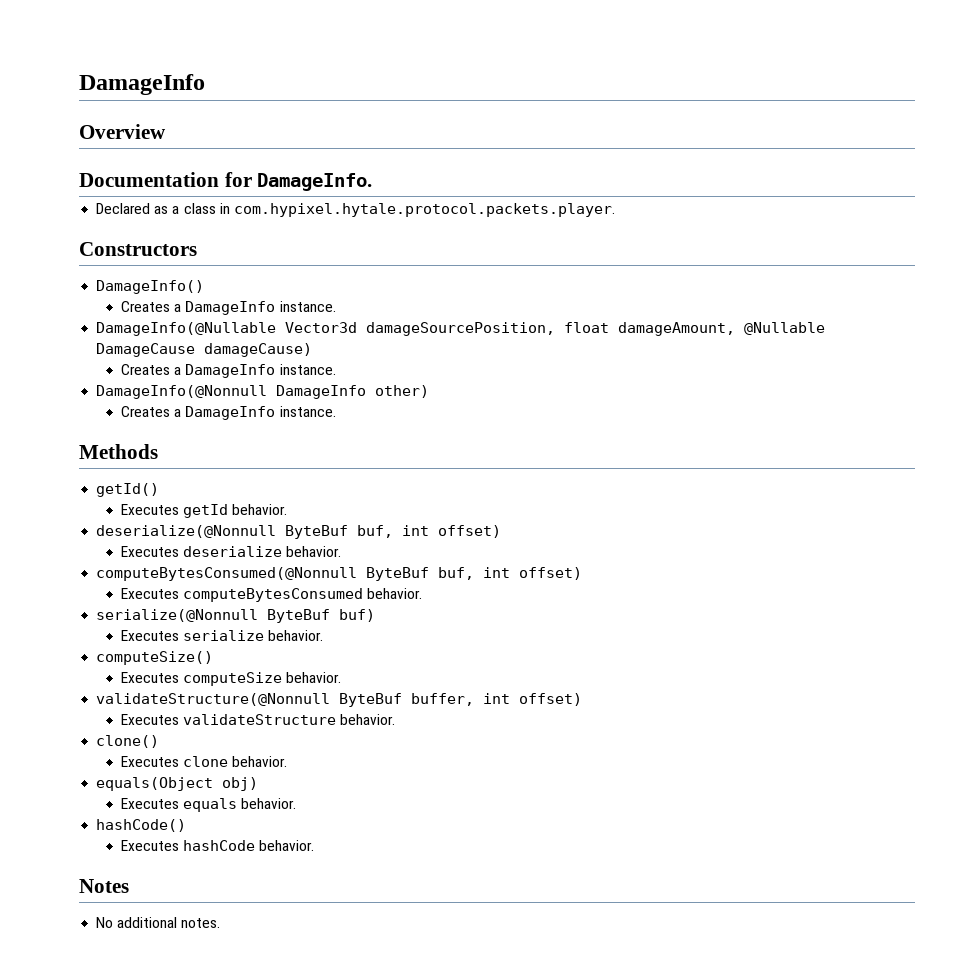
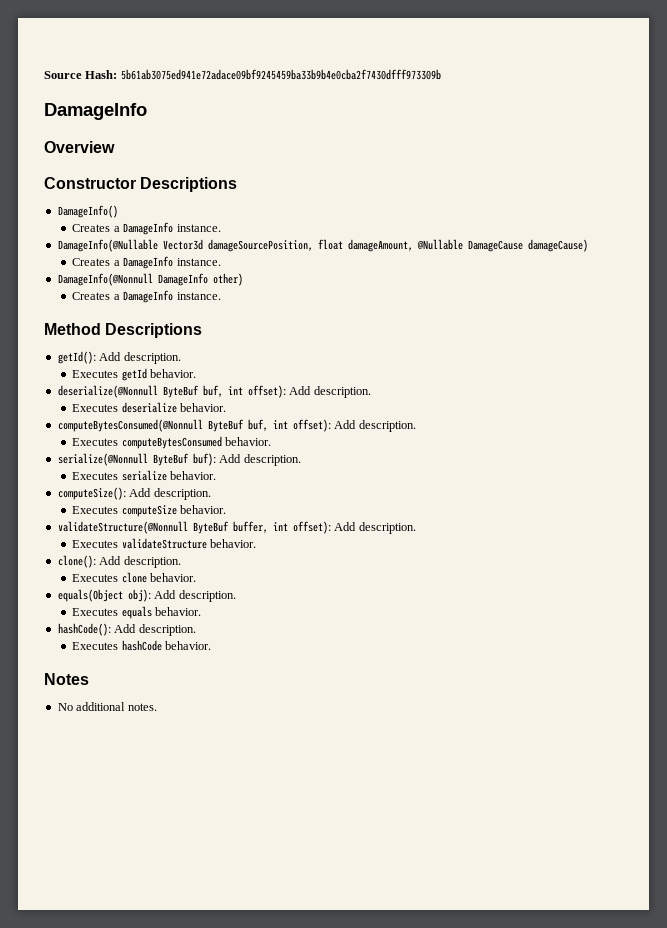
(79, 84) none -> [44,69,441,80] Source Hash: 5b61ab3075ed941e72adace09bf9245459ba33b9b4e0cba2f7430dfff973309b //
[79,172,373,191] [96,203,615,217] [79,242,197,256] Documentation for DamageInfo. // Declared as a class in com.hypixel.hytale.protocol.packets.player. // Constructors -> [44,177,238,192] Constructor Descriptions
[79,444,158,459] [96,483,160,497] Methods // getId() -> [44,323,203,338] [57,351,181,364] Method Descriptions // getId(): Add description.
[438,525,502,538] offset) -> [247,385,371,398] offset): Add description.
[519,567,583,580] offset) -> [292,419,416,432] offset): Add description.
[339,609,376,622] buf) -> [192,453,301,466] buf): Add description.
[96,651,214,665] computeSize() -> [57,487,211,500] computeSize(): Add description.
[519,693,583,706] offset) -> [292,521,416,534] offset): Add description.
[96,735,160,748] clone() -> [57,555,181,568] clone(): Add description.
[222,777,259,791] obj) -> [127,589,236,602] obj): Add description.
[96,819,187,832] hashCode() -> [57,623,196,636] hashCode(): Add description.

